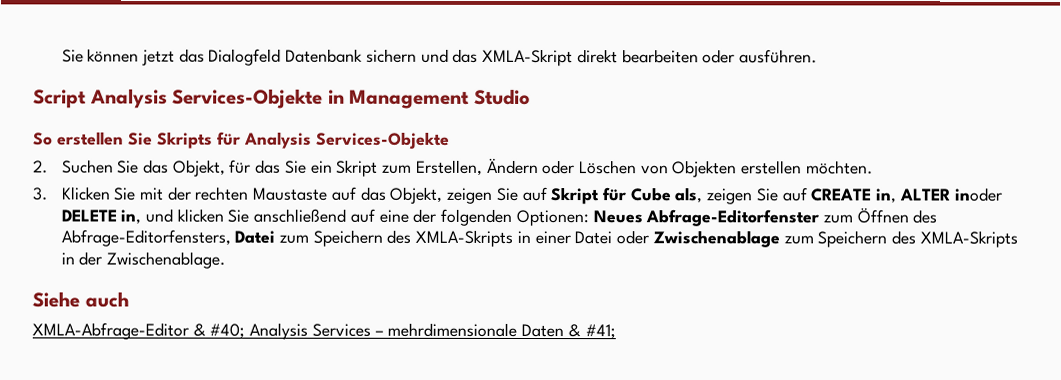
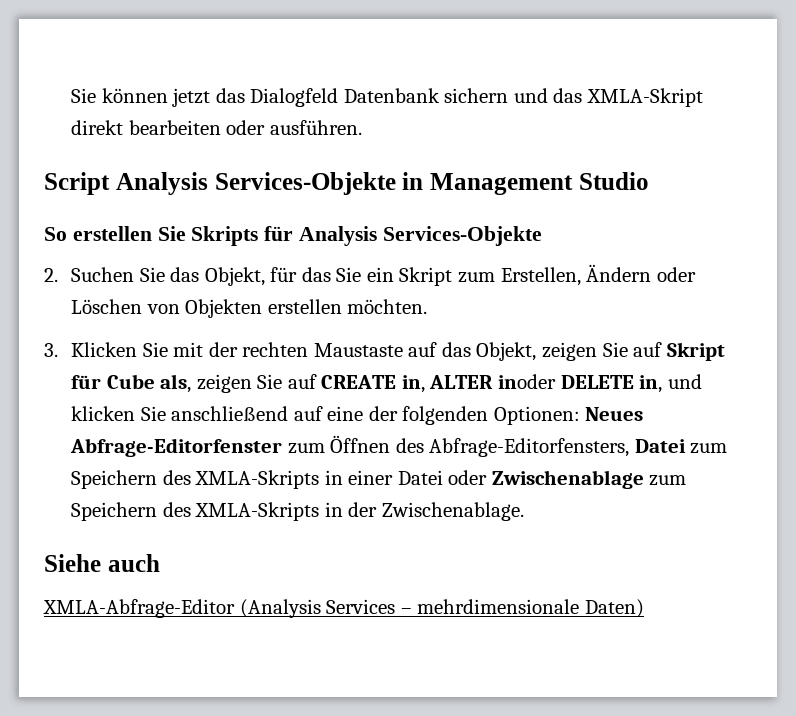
[192,322,616,340] & #40; Analysis Services – mehrdimensionale Daten & #41; -> [239,599,644,618] (Analysis Services – mehrdimensionale Daten)

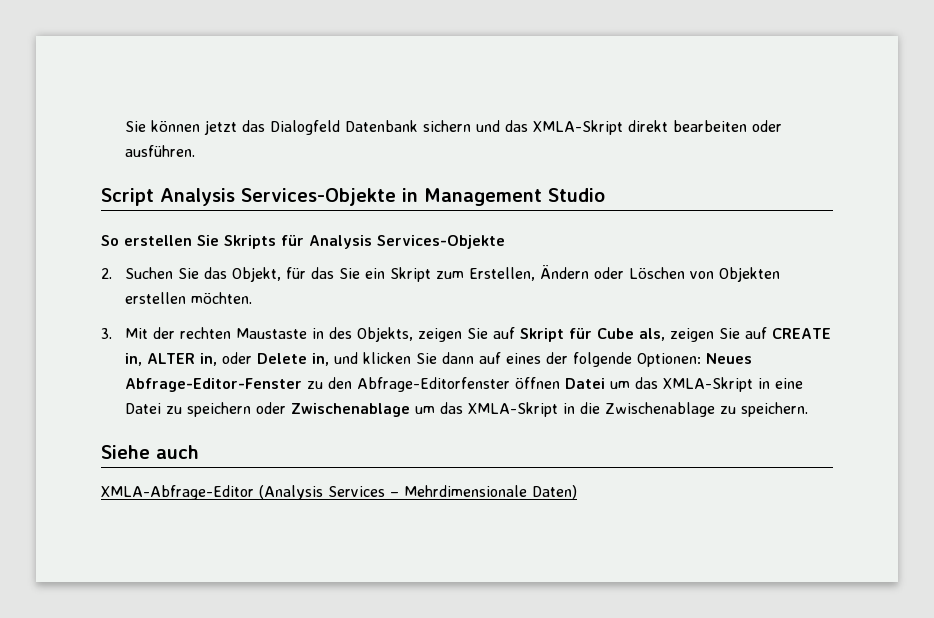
[71,342,537,361] Klicken Sie mit der rechten Maustaste auf das Objekt, -> [125,327,414,342] Mit der rechten Maustaste in des Objekts,
[497,374,634,389] inoder DELETE -> [200,352,308,366] in, oder Delete
[171,406,644,425] [70,435,728,457] [71,470,687,489] [71,502,524,521] anschließend auf eine der folgenden Optionen: Neues Abfrage-Editorfenster zum Öffnen des Abfrage-Editorfensters, Datei zum Speichern des XMLA-Skripts in einer Datei oder Zwischenablage zum Speichern des XMLA-Skripts in der Zwischenablage. -> [442,352,753,367] [125,377,804,392] [125,402,809,417] dann auf eines der folgende Optionen: Neues Abfrage-Editor-Fenster zu den Abfrage-Editorfenster öffnen Datei um das XMLA-Skript in eine Datei zu speichern oder Zwischenablage um das XMLA-Skript in die Zwischenablage zu speichern.
[417,599,580,614] mehrdimensionale -> [404,485,527,497] Mehrdimensionale

